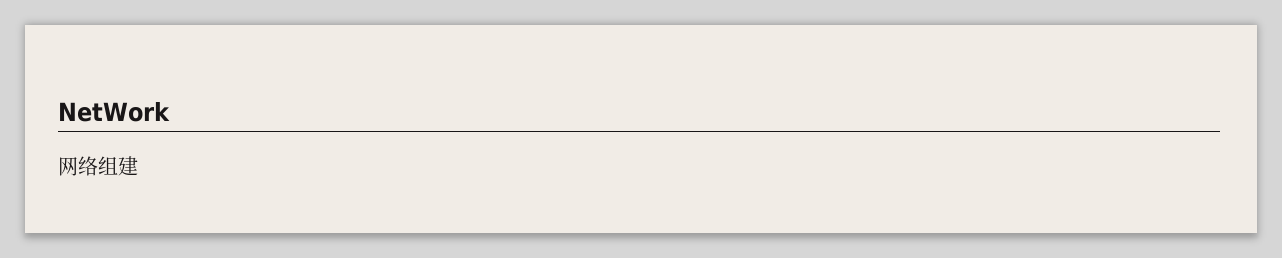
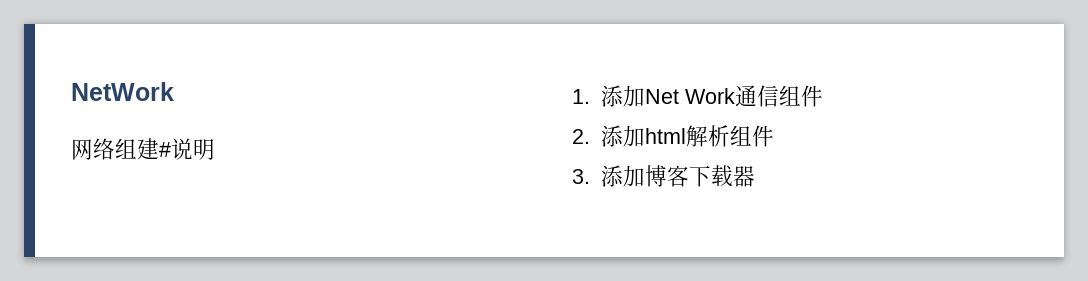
(138, 166) none -> [159,138,215,160] [572,85,823,107] [572,125,774,147] [572,165,755,187] #说明 // 1.添加Net Work通信组件 // 2.添加html解析组件 // 3.添加博客下载器

